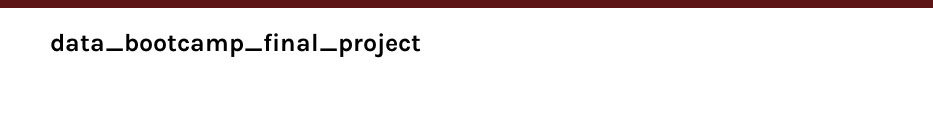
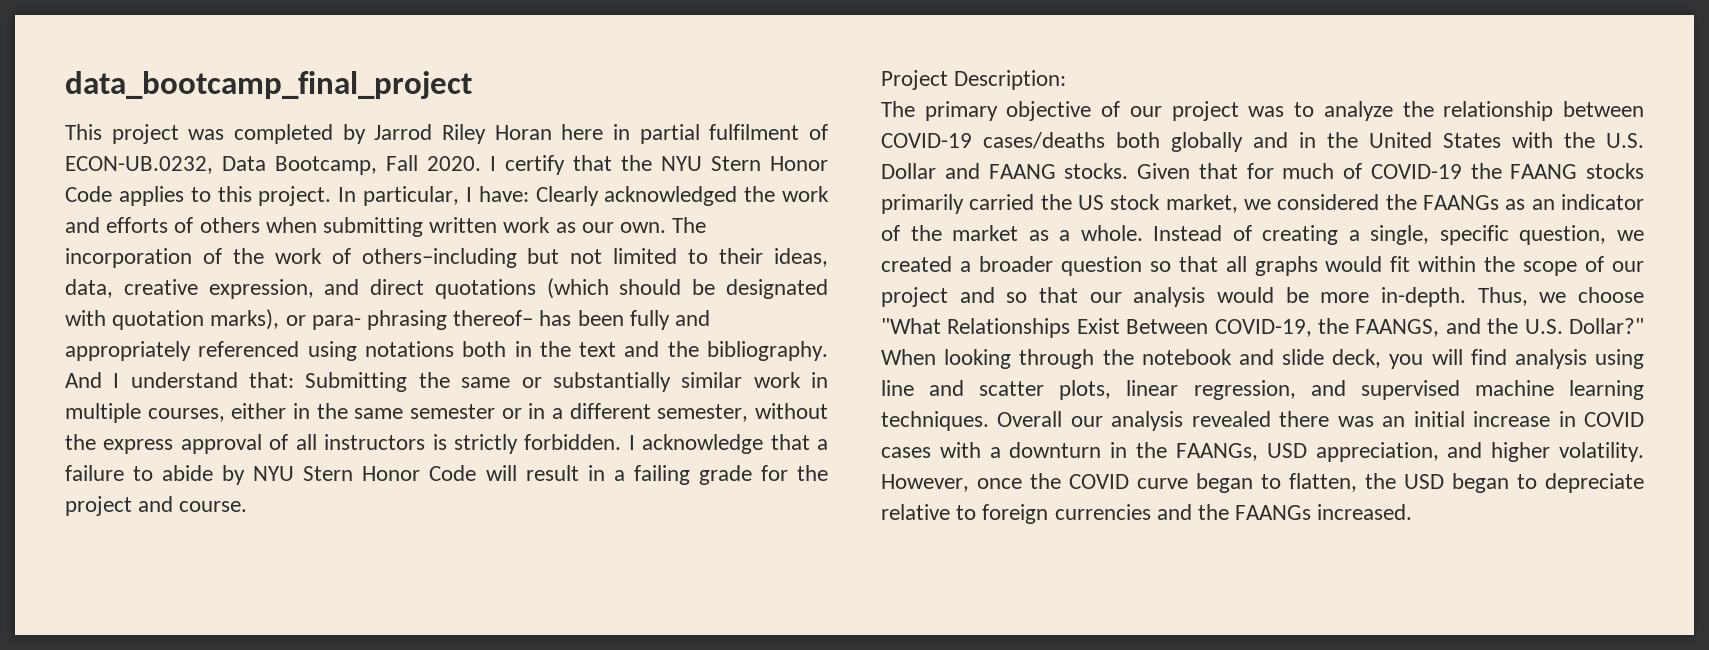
(421, 45) none -> [65,124,828,144] [65,155,828,175] [65,186,829,206] [65,217,707,237] [65,248,828,268] [65,278,828,299] [65,309,711,330] [65,341,828,361] [65,372,829,392] [65,403,828,423] [65,434,828,454] [65,465,829,485] [65,496,248,516] [881,70,1067,90] [881,101,1644,121] [881,132,1644,152] [881,163,1644,179] [881,194,1644,214] [881,225,1644,245] [881,256,1644,276] [881,287,1644,307] [881,318,1644,338] [881,349,1644,369] [881,380,1644,400] [881,411,1644,431] [881,442,1644,462] [881,473,1644,493] [881,504,1413,524] // This project was completed by Jarrod Riley Horan here in partial fulfilment of ECON-UB.0232, Data Bootcamp, Fall 2020. I certify that the NYU Stern Honor Code applies to this project. In particular, I have: Clearly acknowledged the work and efforts of others when submitting written work as our own. The incorporation of the work of others–including but not limited to their ideas, data, creative expression, and direct quotations (which should be designated with quotation marks), or para- phrasing thereof– has been fully and appropriately referenced using notations both in the text and the bibliography. And I understand that: Submitting the same or substantially similar work in multiple courses, either in the same semester or in a different semester, without the express approval of all instructors is strictly forbidden. I acknowledge that a failure to abide by NYU Stern Honor Code will result in a failing grade for the project and course. // Project Description: // The primary objective of our project was to analyze the relationship between COVID-19 cases/deaths both globally and in the United States with the U.S. Dollar and FAANG stocks. Given that for much of COVID-19 the FAANG stocks primarily carried the US stock market, we considered the FAANGs as an indicator of the market as a whole. Instead of creating a single, specific question, we created a broader question so that all graphs would fit within the scope of our project and so that our analysis would be more in-depth. Thus, we choose "What Relationships Exist Between COVID-19, the FAANGS, and the U.S. Dollar?" When looking through the notebook and slide deck, you will find analysis using line and scatter plots, linear regression, and supervised machine learning techniques. Overall our analysis revealed there was an initial increase in COVID cases with a downturn in the FAANGs, USD appreciation, and higher volatility. However, once the COVID curve began to flatten, the USD began to depreciate relative to foreign currencies and the FAANGs increased.

